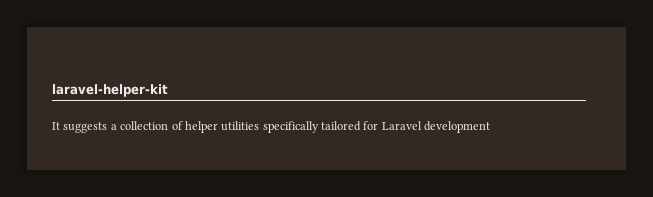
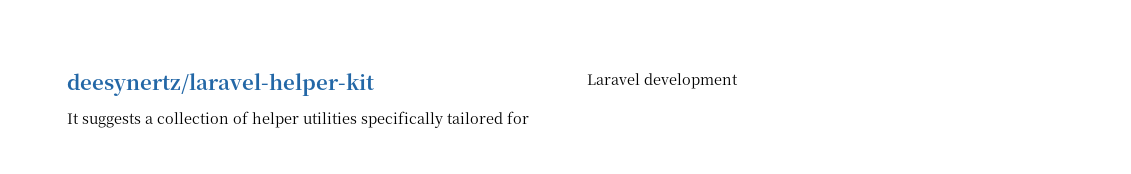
[52,84,168,97] laravel-helper-kit -> [67,73,374,96] deesynertz/laravel-helper-kit

